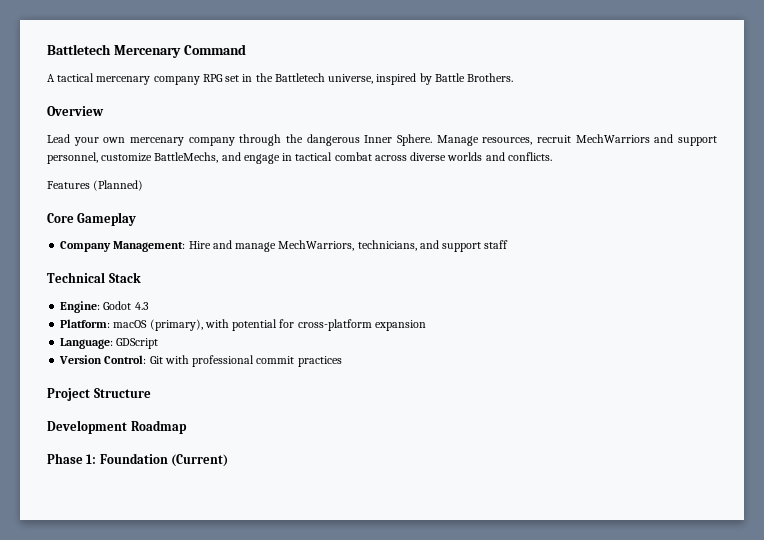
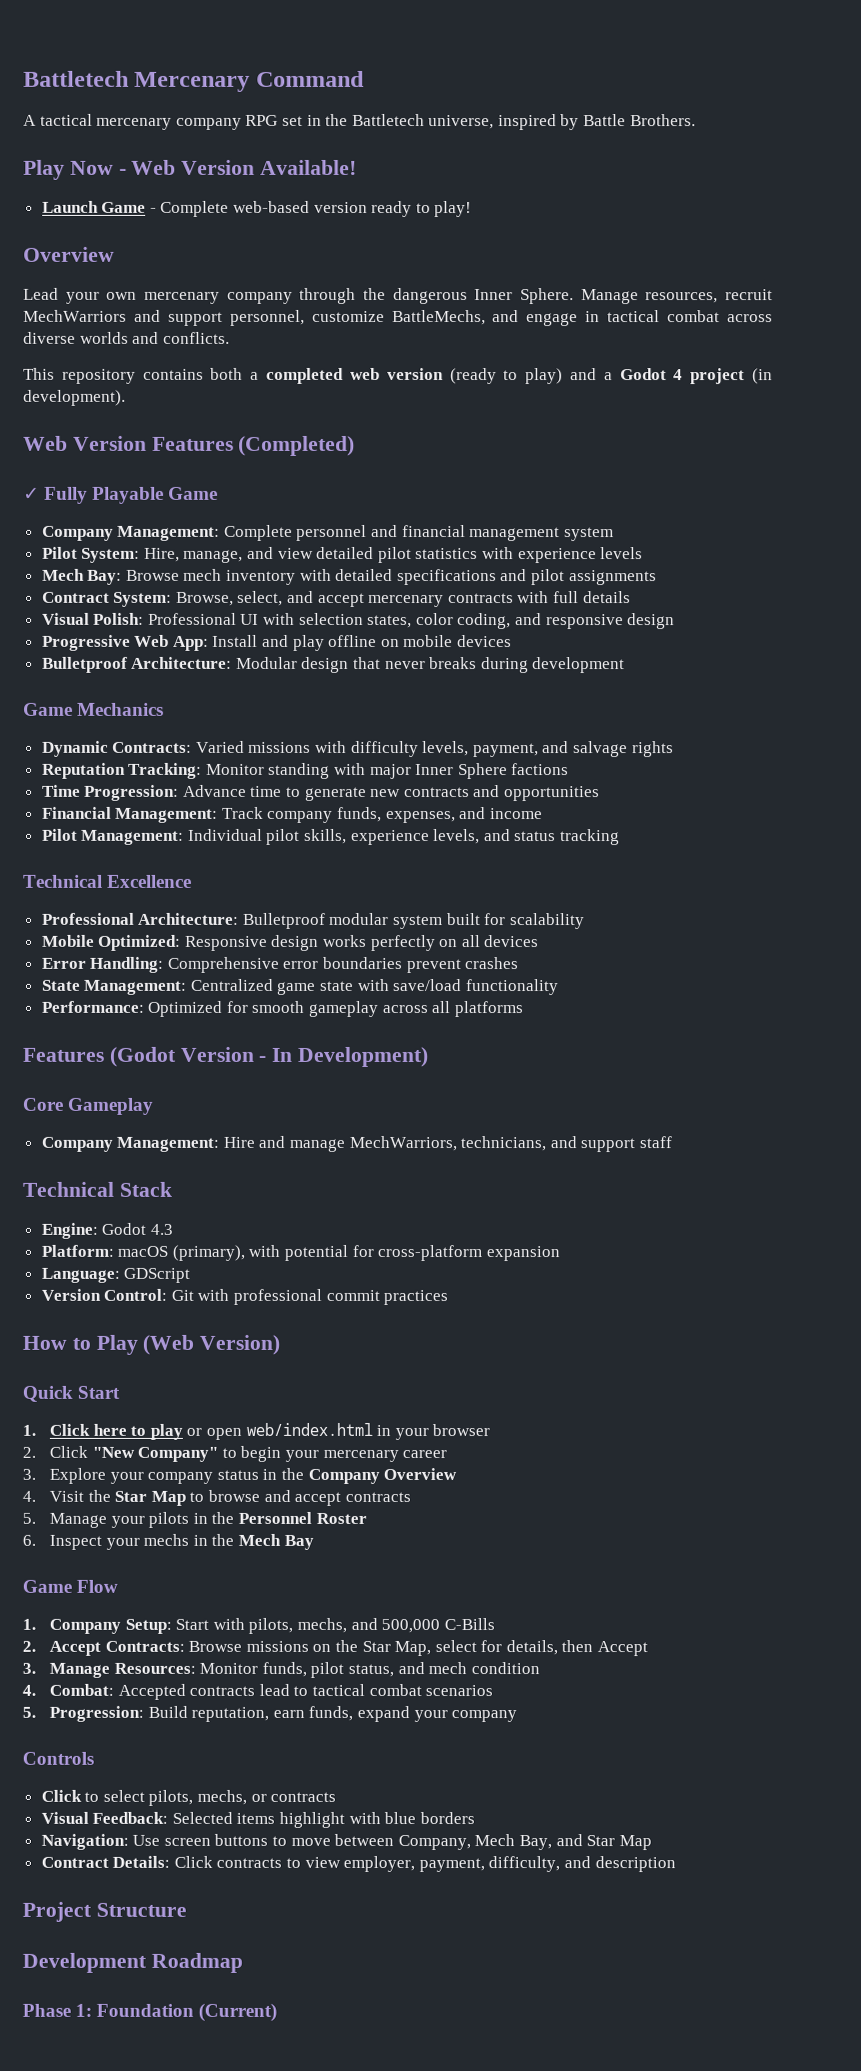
(514, 77) none -> [23,159,358,180] [41,200,473,218] // Play Now - Web Version Available! // Launch Game - Complete web-based version ready to play!
[47,180,144,191] Features (Planned) -> [23,367,773,385] [23,389,126,406] [23,435,356,456] [23,486,219,504] [41,524,614,542] [41,546,644,564] [41,568,657,586] [41,590,631,608] [41,612,676,630] [41,634,513,651] [41,656,626,674] [23,702,165,716] [41,740,674,758] [41,762,570,780] [41,784,601,802] [41,806,543,824] [41,828,621,846] [23,874,193,888] [41,912,585,930] [41,934,540,952] [41,956,520,974] [41,978,559,996] [41,1000,524,1018] [22,1046,429,1067] This repository contains both a completed web version (ready to play) and a Godot 4 project (in development). // Web Version Features (Completed) // ✓ Fully Playable Game // Company Management: Complete personnel and financial management system // Pilot System: Hire, manage, and view detailed pilot statistics with experience levels // Mech Bay: Browse mech inventory with detailed specifications and pilot assignments // Contract System: Browse, select, and accept mercenary contracts with full details // Visual Polish: Professional UI with selection states, color coding, and responsive design // Progressive Web App: Install and play offline on mobile devices // Bulletproof Architecture: Modular design that never breaks during development // Game Mechanics // Dynamic Contracts: Varied missions with difficulty levels, payment, and salvage rights // Reputation Tracking: Monitor standing with major Inner Sphere factions // Time Progression: Advance time to generate new contracts and opportunities // Financial Management: Track company funds, expenses, and income // Pilot Management: Individual pilot skills, experience levels, and status tracking // Technical Excellence // Professional Architecture: Bulletproof modular system built for scalability // Mobile Optimized: Responsive design works perfectly on all devices // Error Handling: Comprehensive error boundaries prevent crashes // State Management: Centralized game state with save/load functionality // Performance: Optimized for smooth gameplay across all platforms // Features (Godot Version - In Development)
(342, 361) none -> [22,1334,281,1355] [22,1385,121,1402] [22,1422,491,1440] [22,1445,448,1462] [22,1467,458,1484] [22,1489,411,1506] [22,1511,367,1528] [22,1533,314,1550] [22,1579,119,1593] [22,1617,495,1634] [22,1639,649,1657] [22,1661,540,1678] [22,1683,494,1700] [22,1705,518,1723] [22,1751,94,1765] [40,1789,337,1806] [40,1811,475,1828] [40,1833,652,1851] [40,1855,676,1873] // How to Play (Web Version) // Quick Start // 1. Click here to play or open web/index.html in your browser // 2. Click "New Company" to begin your mercenary career // 3. Explore your company status in the Company Overview // 4. Visit the Star Map to browse and accept contracts // 5. Manage your pilots in the Personnel Roster // 6. Inspect your mechs in the Mech Bay // Game Flow // 1. Company Setup: Start with pilots, mechs, and 500,000 C-Bills // 2. Accept Contracts: Browse missions on the Star Map, select for details, then Accept // 3. Manage Resources: Monitor funds, pilot status, and mech condition // 4. Combat: Accepted contracts lead to tactical combat scenarios // 5. Progression: Build reputation, earn funds, expand your company // Controls // Click to select pilots, mechs, or contracts // Visual Feedback: Selected items highlight with blue borders // Navigation: Use screen buttons to move between Company, Mech Bay, and Star Map // Contract Details: Click contracts to view employer, payment, difficulty, and description

